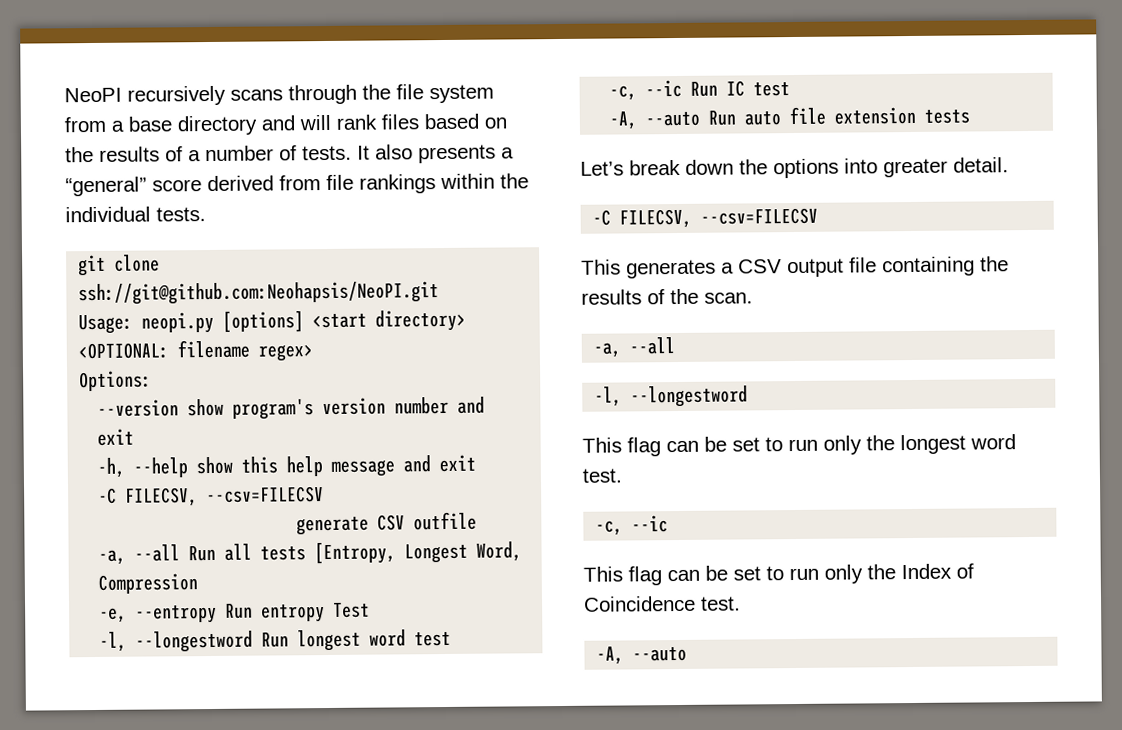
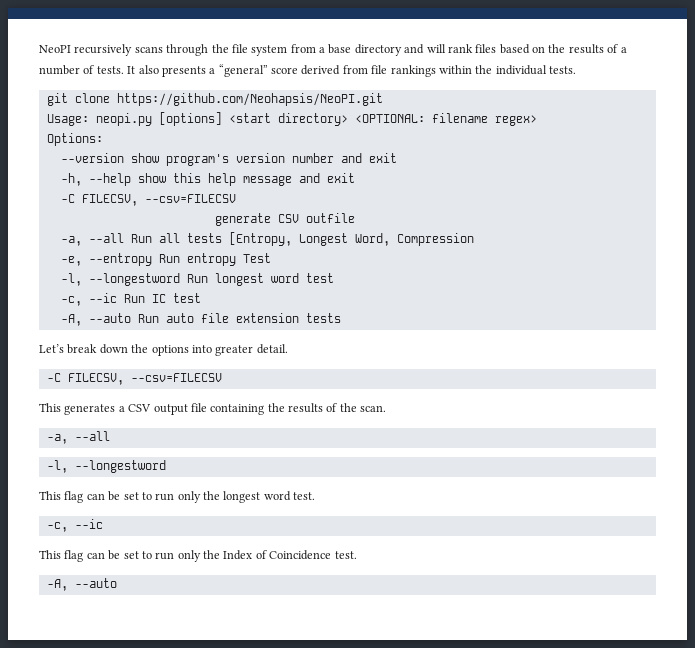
[78,281,440,306] ssh://git@github.com:Neohapsis/NeoPI.git -> [116,93,383,106] https://github.com/Neohapsis/NeoPI.git

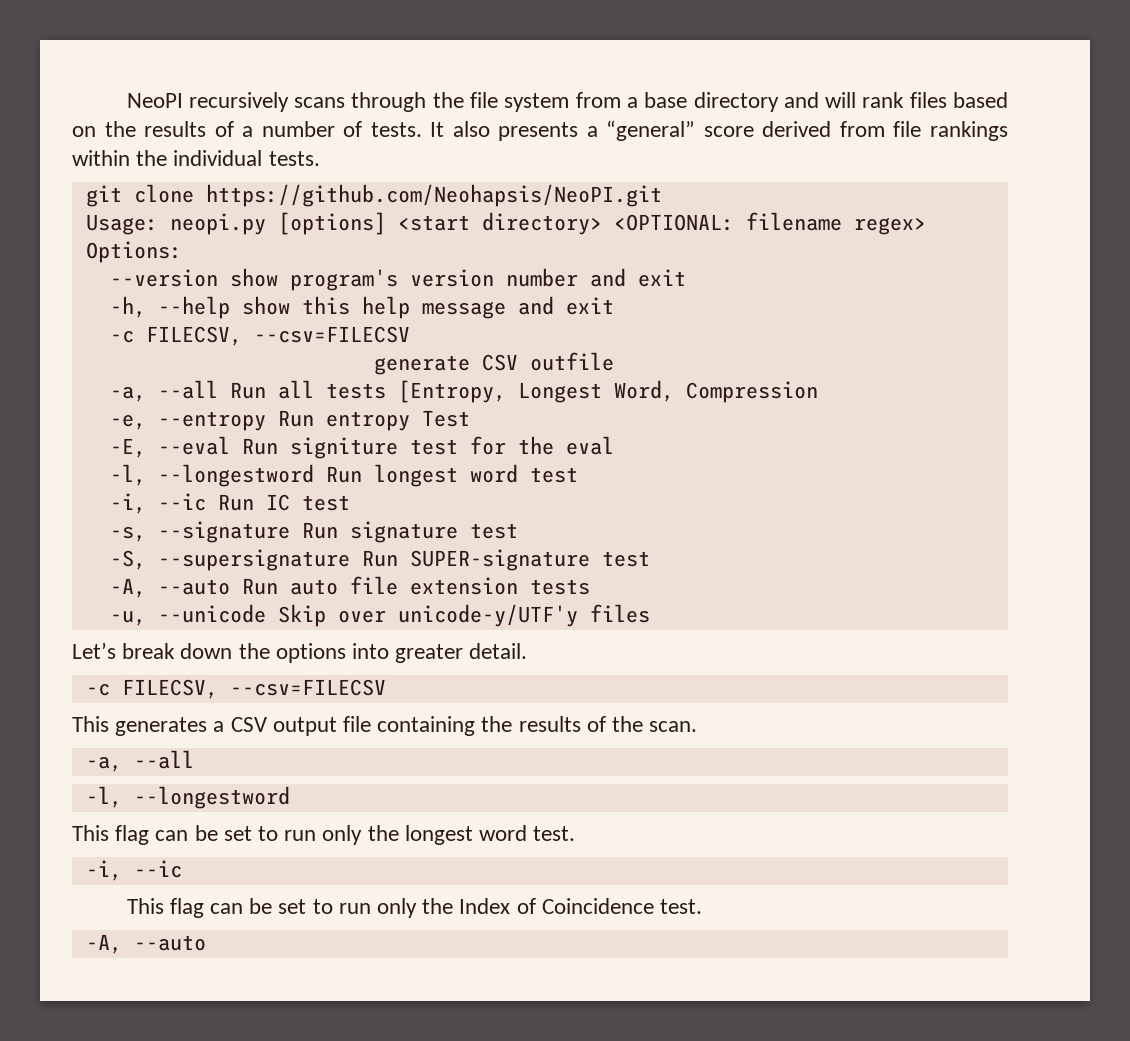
[60,194,75,203] -C -> [109,330,134,343] -c
(271, 258) none -> [109,436,614,459] // -E, --eval Run signiture test for the eval
[60,296,82,306] -c, -> [109,493,146,514] -i,
(201, 298) none -> [109,521,518,543] [109,549,650,571] // -s, --signature Run signature test // -S, --supersignature Run SUPER-signature test
(341, 318) none -> [109,604,650,627] // -u, --unicode Skip over unicode-y/UTF'y files
[46,373,61,382] -C -> [85,683,110,696] -c
[46,522,68,532] -c, -> [85,860,122,881] -i,

